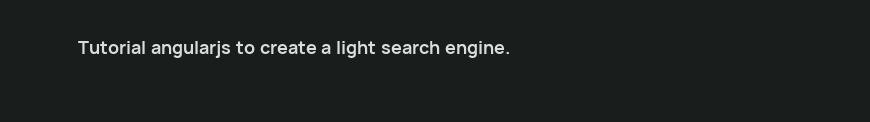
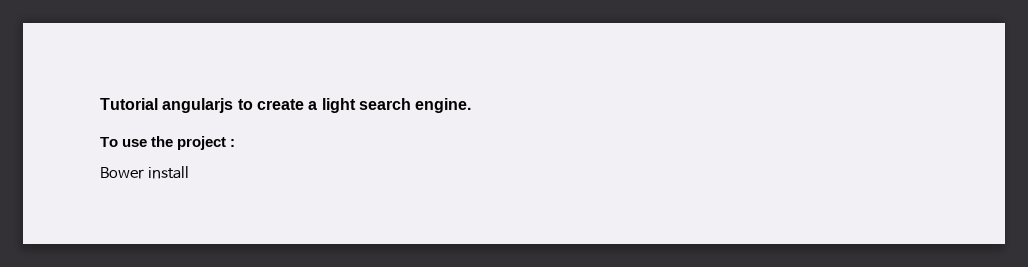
(511, 49) none -> [100,136,236,150] [100,166,189,179] // To use the project : // Bower install

